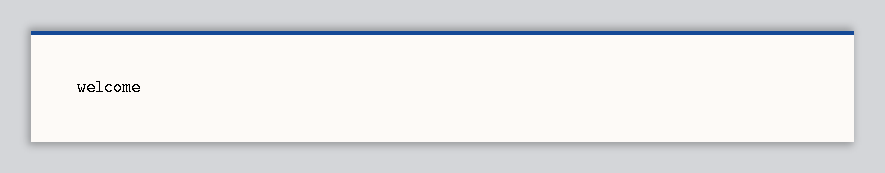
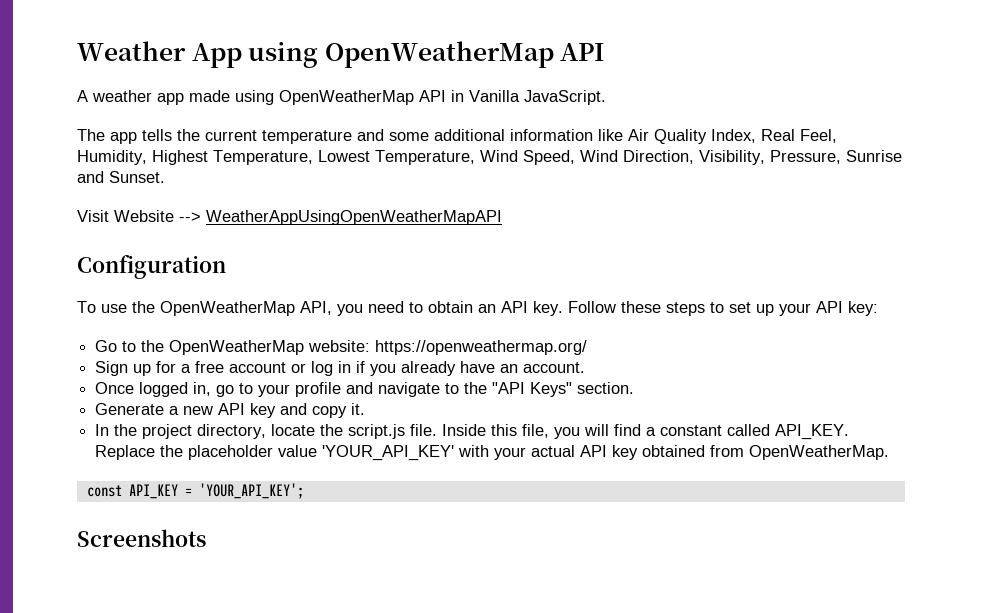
[77,79,141,96] welcome -> [77,41,605,68] [77,90,606,105] [77,129,837,144] [77,150,902,165] [77,171,165,183] [77,210,502,225] [77,255,226,279] [77,301,878,316] [95,340,588,355] [95,361,586,376] [95,382,635,397] [95,403,366,418] [95,424,850,440] [95,445,890,461] [86,483,304,499] [77,529,206,547] Weather App using OpenWeatherMap API // A weather app made using OpenWeatherMap API in Vanilla JavaScript. // The app tells the current temperature and some additional information like Air Quality Index, Real Feel, Humidity, Highest Temperature, Lowest Temperature, Wind Speed, Wind Direction, Visibility, Pressure, Sunrise and Sunset. // Visit Website --> WeatherAppUsingOpenWeatherMapAPI // Configuration // To use the OpenWeatherMap API, you need to obtain an API key. Follow these steps to set up your API key: // Go to the OpenWeatherMap website: https://openweathermap.org/ // Sign up for a free account or log in if you already have an account. // Once logged in, go to your profile and navigate to the "API Keys" section. // Generate a new API key and copy it. // In the project directory, locate the script.js file. Inside this file, you will find a constant called API_KEY. Replace the placeholder value 'YOUR_API_KEY' with your actual API key obtained from OpenWeatherMap. // const API_KEY = 'YOUR_API_KEY'; // Screenshots

